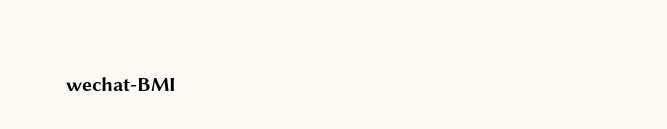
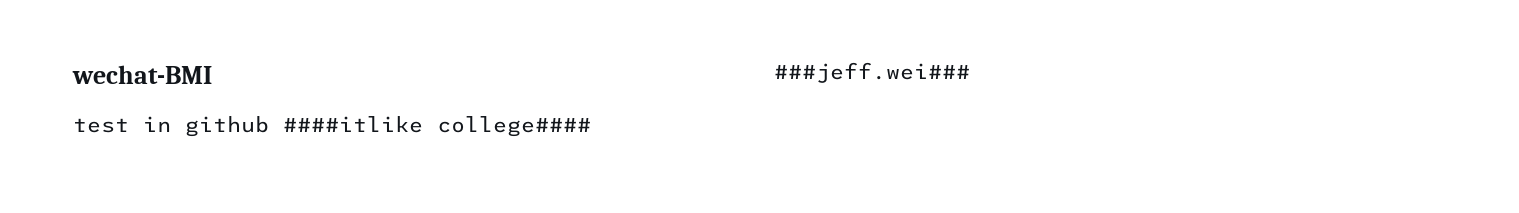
(176, 84) none -> [73,116,591,137] [774,62,970,83] // test in github ####itlike college#### ###jeff.wei###

